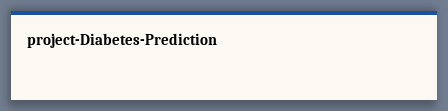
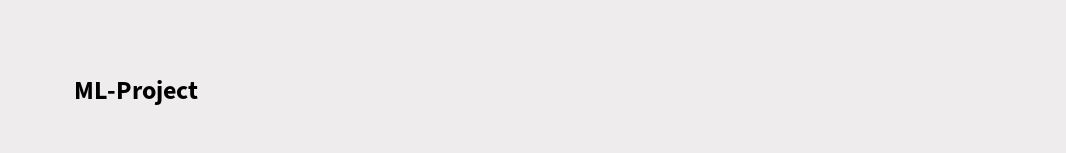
[27,33,217,48] project-Diabetes-Prediction -> [74,80,198,105] ML-Project

